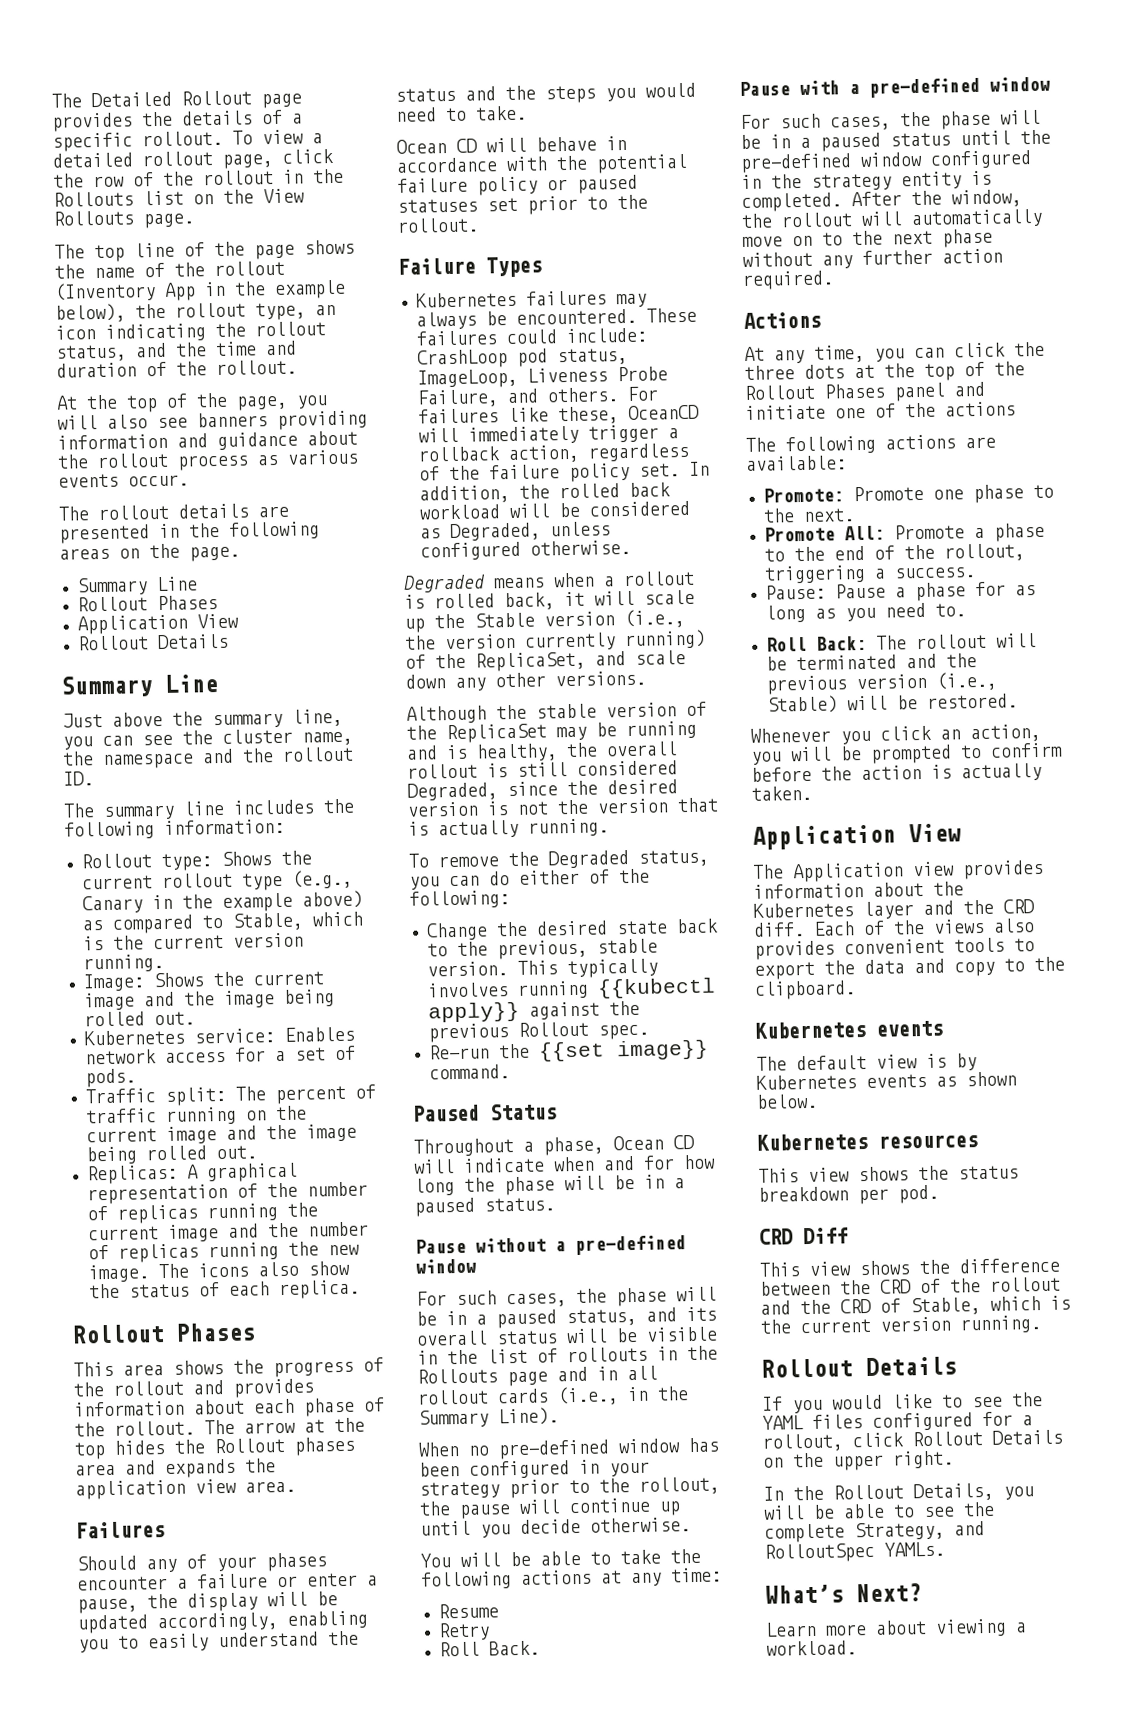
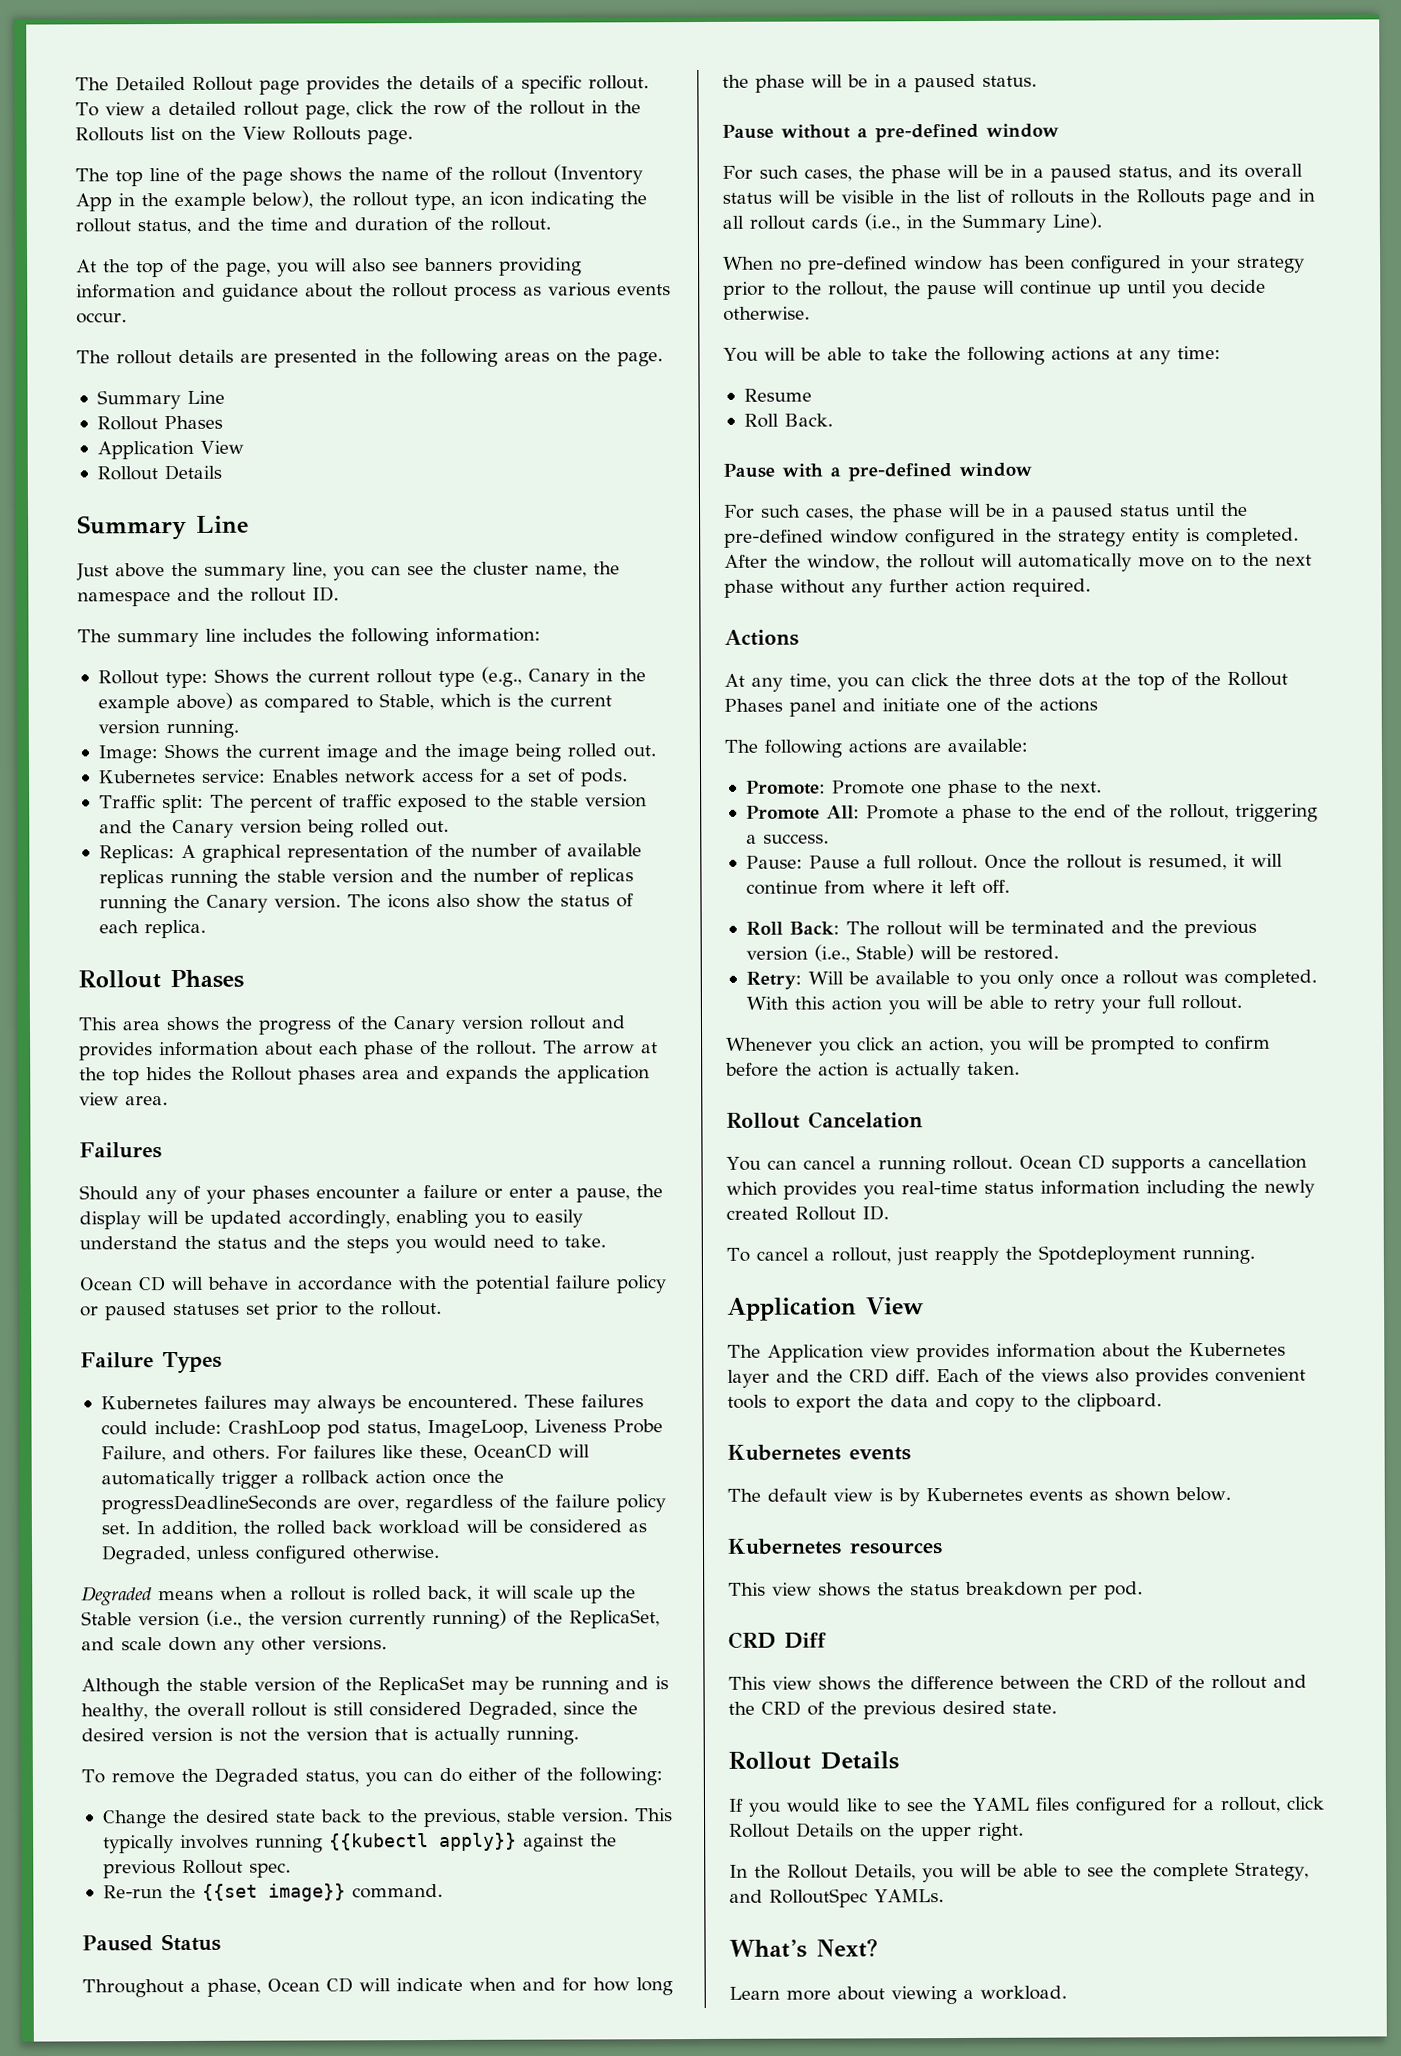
[165,1105,307,1125] [85,1123,357,1144] running on the current image and the image -> [397,793,647,813] [98,819,302,839] exposed to the stable version and the Canary version
[116,1202,318,1224] [87,1224,219,1242] replicas running the current image -> [566,843,642,857] [98,869,394,889] available replicas running the stable version
[327,1244,360,1256] [87,1264,150,1283] new image. -> [205,894,341,913] Canary version.
(104, 1389) none -> [393,1015,524,1035] Canary version
[467,425,579,445] immediately -> [100,1470,215,1490] automatically
[507,444,580,464] action, -> [374,1469,504,1485] [100,1494,399,1515] action once the progressDeadlineSeconds are over,
[437,1622,490,1641] // Retry -> (812, 395) none
[914,581,1036,602] [764,602,966,623] phase for as long as you need to. -> [882,853,1283,871] [745,879,1010,895] full rollout. Once the rollout is resumed, it will continue from where it left off.
(1018, 701) none -> [745,969,1317,990] [745,994,1242,1015] // Retry: Will be available to you only once a rollout was completed. With this action you will be able to retry your full rollout.
(812, 793) none -> [726,1111,923,1129] [726,1154,1307,1175] [726,1179,1315,1200] [726,1205,889,1221] [726,1245,1255,1266] // Rollout Cancelation // You can cancel a running rollout. Ocean CD supports a cancellation which provides you real-time status information including the newly created Rollout ID. // To cancel a rollout, just reapply the Spotdeployment running.
[910,1295,1071,1316] [760,1315,1042,1334] Stable, which is the current version running. -> [830,1700,1057,1720] the previous desired state.

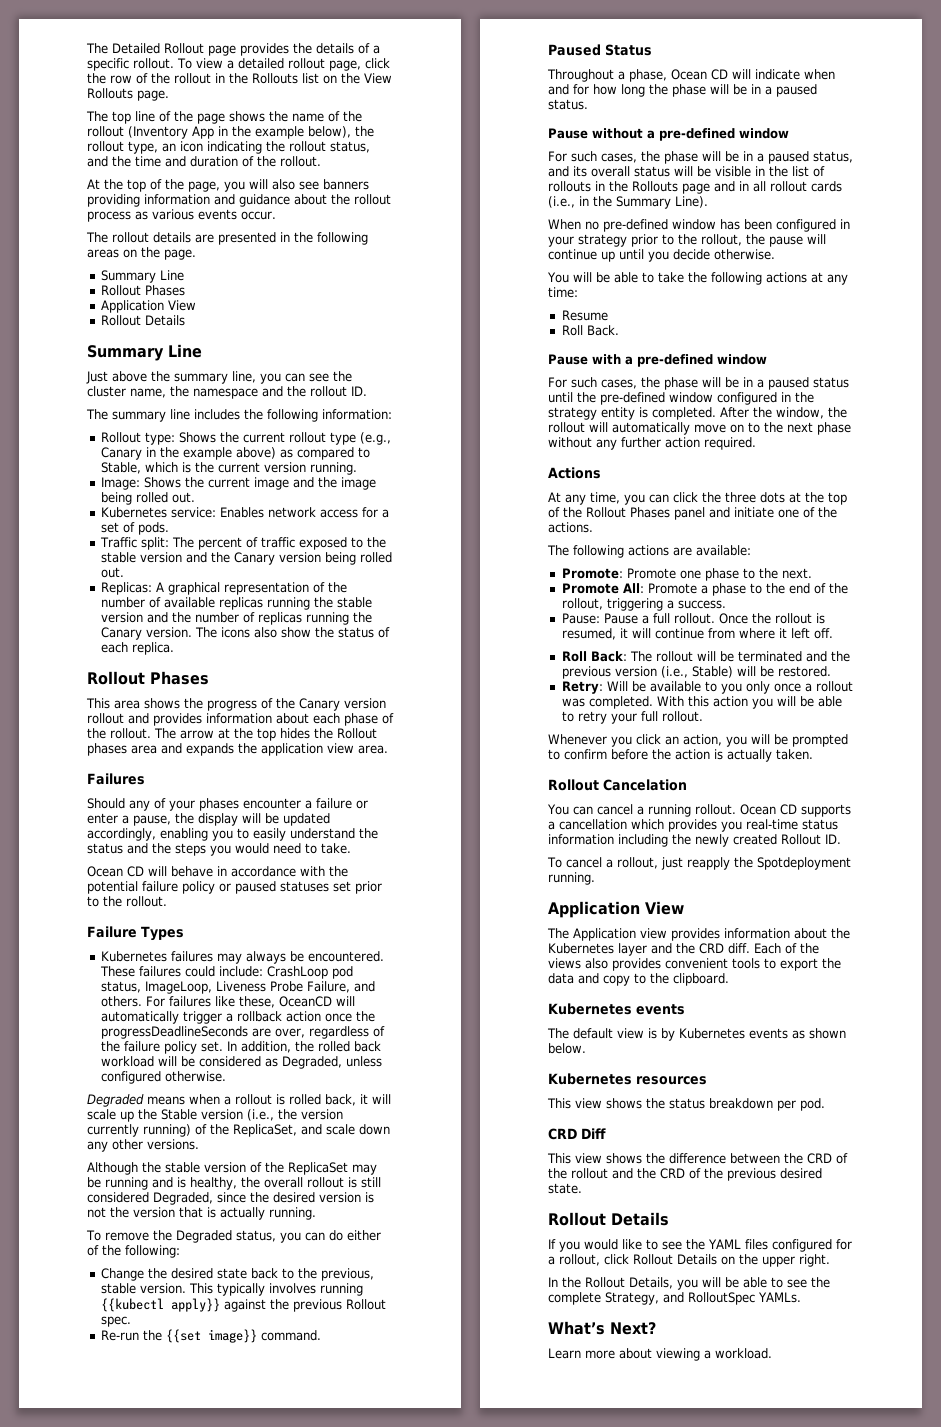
[1039,697,1098,712] actions -> [548,522,593,533] actions.

